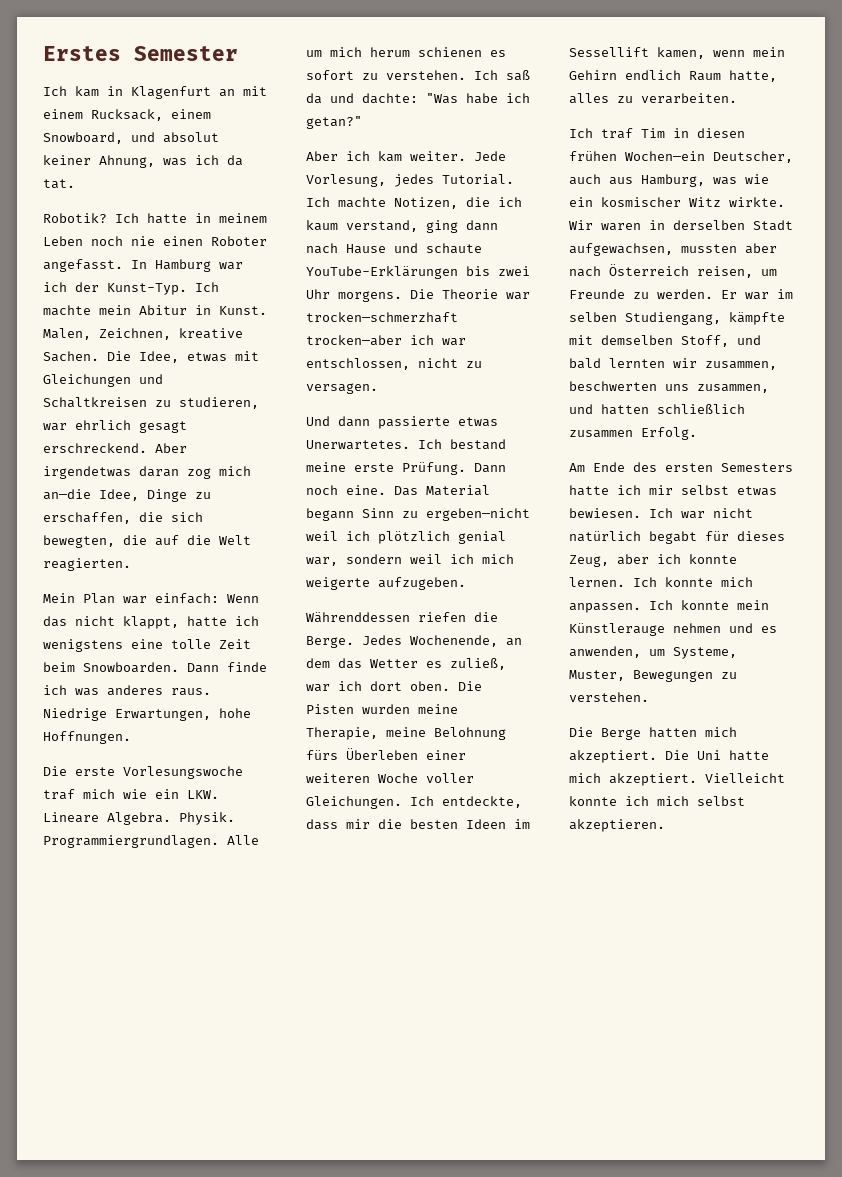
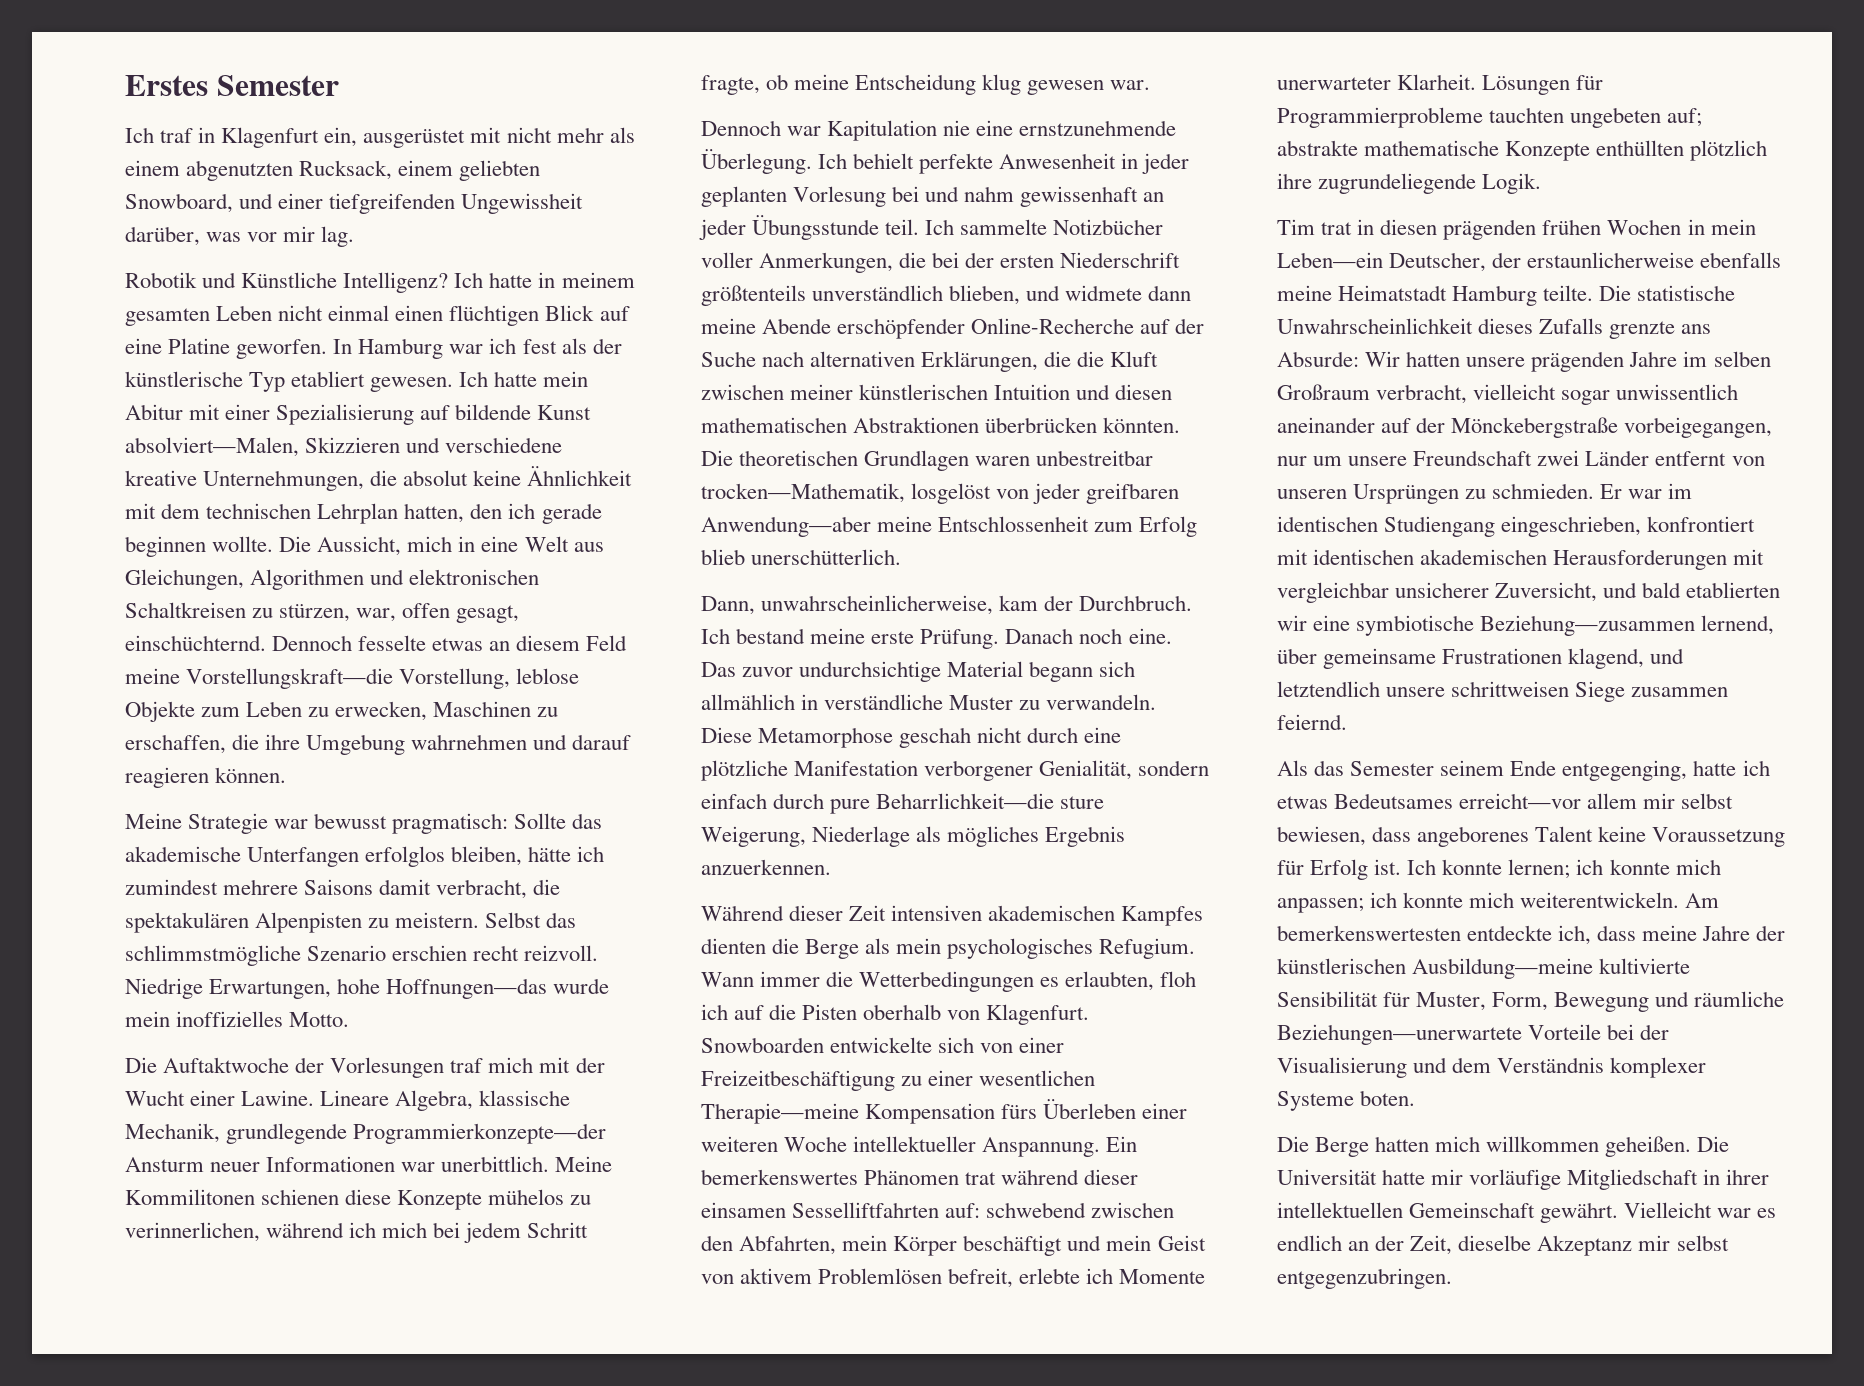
[75,86,99,97] kam -> [160,128,194,143] traf
[219,86,267,97] [43,109,83,119] an mit einem -> [324,127,635,148] [125,160,294,181] ein, ausgerüstet mit nicht mehr als einem abgenutzten
(211, 114) none -> [459,160,541,181] geliebten
[163,132,219,143] [43,155,243,168] [43,179,75,189] [43,213,267,224] [43,236,267,246] [43,259,243,272] [43,282,219,295] [43,305,267,316] [43,328,243,340] [43,351,259,363] [43,374,163,387] [43,397,259,409] [43,420,187,433] [43,443,187,453] [43,466,251,479] [43,489,211,502] [43,512,203,524] [43,535,251,548] [43,558,131,571] [43,593,259,604] [43,616,259,629] [43,639,251,652] [43,662,267,673] [43,685,211,696] [43,708,251,721] [43,731,131,744] [43,766,243,779] [43,789,219,800] [43,812,235,825] [43,835,259,848] [306,47,506,57] [306,70,530,81] [306,93,530,104] [306,116,362,129] [306,151,506,162] [306,174,514,187] [306,197,522,209] [306,220,498,233] [306,243,482,254] [306,266,530,279] [306,289,530,302] [306,312,458,323] [306,335,466,346] [306,358,482,370] [306,383,378,394] [306,416,498,429] [306,440,410,450] absolut keiner Ahnung, was ich da tat. // Robotik? Ich hatte in meinem Leben noch nie einen Roboter angefasst. In Hamburg war ich der Kunst-Typ. Ich machte mein Abitur in Kunst. Malen, Zeichnen, kreative Sachen. Die Idee, etwas mit Gleichungen und Schaltkreisen zu studieren, war ehrlich gesagt erschreckend. Aber irgendetwas daran zog mich an—die Idee, Dinge zu erschaffen, die sich bewegten, die auf die Welt reagierten. // Mein Plan war einfach: Wenn das nicht klappt, hatte ich wenigstens eine tolle Zeit beim Snowboarden. Dann finde ich was anderes raus. Niedrige Erwartungen, hohe Hoffnungen. // Die erste Vorlesungswoche traf mich wie ein LKW. Lineare Algebra. Physik. Programmiergrundlagen. Alle um mich herum schienen es sofort zu verstehen. Ich saß da und dachte: "Was habe ich getan?" // Aber ich kam weiter. Jede Vorlesung, jedes Tutorial. Ich machte Notizen, die ich kaum verstand, ging dann nach Hause und schaute YouTube-Erklärungen bis zwei Uhr morgens. Die Theorie war trocken—schmerzhaft trocken—aber ich war entschlossen, nicht zu versagen. // Und dann passierte etwas Unerwartetes. -> [278,193,584,214] [125,226,355,247] [125,272,635,293] [125,305,630,326] [125,338,622,359] [125,371,589,392] [125,404,592,425] [125,437,563,457] [125,466,633,491] [125,503,602,524] [125,536,604,557] [125,569,540,590] [125,602,520,623] [125,635,628,651] [125,668,580,689] [125,701,559,722] [125,734,632,755] [125,767,287,788] [125,813,603,834] [125,846,605,867] [125,879,561,899] [125,912,577,933] [125,945,599,966] [125,978,610,999] [125,1011,350,1027] [125,1057,605,1078] [125,1090,571,1111] [125,1123,607,1144] [125,1156,613,1172] [125,1189,592,1210] [125,1222,589,1243] [701,74,1151,95] [701,120,1177,141] [701,149,1190,174] [701,186,1165,207] [699,215,1164,240] [701,252,1181,273] [701,285,1192,306] [701,318,1205,339] [701,351,1159,372] [701,384,1173,400] [701,417,1181,433] [701,450,1154,471] [701,483,1180,504] [701,516,1198,537] [701,549,902,565] [701,595,1193,615] einer tiefgreifenden Ungewissheit darüber, was vor mir lag. // Robotik und Künstliche Intelligenz? Ich hatte in meinem gesamten Leben nicht einmal einen flüchtigen Blick auf eine Platine geworfen. In Hamburg war ich fest als der künstlerische Typ etabliert gewesen. Ich hatte mein Abitur mit einer Spezialisierung auf bildende Kunst absolviert—Malen, Skizzieren und verschiedene kreative Unternehmungen, die absolut keine Ähnlichkeit mit dem technischen Lehrplan hatten, den ich gerade beginnen wollte. Die Aussicht, mich in eine Welt aus Gleichungen, Algorithmen und elektronischen Schaltkreisen zu stürzen, war, offen gesagt, einschüchternd. Dennoch fesselte etwas an diesem Feld meine Vorstellungskraft—die Vorstellung, leblose Objekte zum Leben zu erwecken, Maschinen zu erschaffen, die ihre Umgebung wahrnehmen und darauf reagieren können. // Meine Strategie war bewusst pragmatisch: Sollte das akademische Unterfangen erfolglos bleiben, hätte ich zumindest mehrere Saisons damit verbracht, die spektakulären Alpenpisten zu meistern. Selbst das schlimmstmögliche Szenario erschien recht reizvoll. Niedrige Erwartungen, hohe Hoffnungen—das wurde mein inoffizielles Motto. // Die Auftaktwoche der Vorlesungen traf mich mit der Wucht einer Lawine. Lineare Algebra, klassische Mechanik, grundlegende Programmierkonzepte—der Ansturm neuer Informationen war unerbittlich. Meine Kommilitonen schienen diese Konzepte mühelos zu verinnerlichen, während ich mich bei jedem Schritt fragte, ob meine Entscheidung klug gewesen war. // Dennoch war Kapitulation nie eine ernstzunehmende Überlegung. Ich behielt perfekte Anwesenheit in jeder geplanten Vorlesung bei und nahm gewissenhaft an jeder Übungsstunde teil. Ich sammelte Notizbücher voller Anmerkungen, die bei der ersten Niederschrift größtenteils unverständlich blieben, und widmete dann meine Abende erschöpfender Online-Recherche auf der Suche nach alternativen Erklärungen, die die Kluft zwischen meiner künstlerischen Intuition und diesen mathematischen Abstraktionen überbrücken könnten. Die theoretischen Grundlagen waren unbestreitbar trocken—Mathematik, losgelöst von jeder greifbaren Anwendung—aber meine Entschlossenheit zum Erfolg blieb unerschütterlich. // Dann, unwahrscheinlicherweise, kam der Durchbruch.
[474,463,506,473] Dann -> [1005,628,1074,644] Danach
[426,485,490,496] [306,508,530,521] [306,531,506,544] [306,554,514,566] [306,577,466,590] [306,612,498,623] [306,635,522,648] [306,658,506,670] [306,681,482,692] [306,704,458,714] [306,727,506,740] Material begann Sinn zu ergeben—nicht weil ich plötzlich genial war, sondern weil ich mich weigerte aufzugeben. // Währenddessen riefen die Berge. Jedes Wochenende, an dem das Wetter es zuließ, war ich dort oben. Die Pisten wurden meine Therapie, meine Belohnung -> [742,661,1136,682] [701,694,1157,710] [701,727,1122,748] [701,760,1210,781] [701,793,1105,814] [701,826,1126,847] [701,859,831,875] [701,905,1204,926] [701,938,1196,959] [701,971,1197,992] [701,1004,1090,1025] [701,1037,1065,1053] [701,1070,1096,1091] [701,1103,996,1124] zuvor undurchsichtige Material begann sich allmählich in verständliche Muster zu verwandeln. Diese Metamorphose geschah nicht durch eine plötzliche Manifestation verborgener Genialität, sondern einfach durch pure Beharrlichkeit—die sture Weigerung, Niederlage als mögliches Ergebnis anzuerkennen. // Während dieser Zeit intensiven akademischen Kampfes dienten die Berge als mein psychologisches Refugium. Wann immer die Wetterbedingungen es erlaubten, floh ich auf die Pisten oberhalb von Klagenfurt. Snowboarden entwickelte sich von einer Freizeitbeschäftigung zu einer wesentlichen Therapie—meine Kompensation
[426,773,474,783] [306,796,522,809] [306,819,530,830] [569,47,785,59] [569,70,777,82] [569,93,737,104] [569,128,745,139] [569,151,793,163] [569,174,769,187] [569,197,785,207] [569,220,793,231] [569,243,777,256] [569,264,777,278] [569,289,793,300] [569,312,785,325] [569,335,761,347] [569,358,777,370] [569,381,769,393] [569,404,745,415] [569,427,697,440] [569,462,793,472] [569,485,777,496] [569,508,753,519] [569,531,785,544] [569,554,737,567] [569,577,753,587] [569,600,769,613] [569,623,777,636] [569,646,737,659] [569,670,737,682] [569,692,649,702] [569,727,737,740] [569,750,769,763] [569,773,785,786] [569,796,745,806] [569,819,665,832] voller Gleichungen. Ich entdeckte, dass mir die besten Ideen im Sessellift kamen, wenn mein Gehirn endlich Raum hatte, alles zu verarbeiten. // Ich traf Tim in diesen frühen Wochen—ein Deutscher, auch aus Hamburg, was wie ein kosmischer Witz wirkte. Wir waren in derselben Stadt aufgewachsen, mussten aber nach Österreich reisen, um Freunde zu werden. Er war im selben Studiengang, kämpfte mit demselben Stoff, und bald lernten wir zusammen, beschwerten uns zusammen, und hatten schließlich zusammen Erfolg. // Am Ende des ersten Semesters hatte ich mir selbst etwas bewiesen. Ich war nicht natürlich begabt für dieses Zeug, aber ich konnte lernen. Ich konnte mich anpassen. Ich konnte mein Künstlerauge nehmen und es anwenden, um Systeme, Muster, Bewegungen zu verstehen. // Die Berge hatten mich akzeptiert. Die Uni hatte mich akzeptiert. Vielleicht konnte ich mich selbst akzeptieren. -> [853,1136,1138,1157] [701,1169,1139,1185] [701,1202,1175,1218] [701,1235,1206,1256] [701,1268,1206,1288] [1277,74,1604,95] [1277,107,1703,128] [1277,140,1768,161] [1277,173,1542,194] [1277,219,1756,240] [1277,252,1782,272] [1277,285,1736,306] [1277,318,1712,339] [1277,351,1771,372] [1277,384,1739,405] [1277,417,1773,438] [1277,450,1765,466] [1277,483,1693,504] [1277,516,1756,537] [1277,549,1765,570] [1277,582,1781,603] [1277,615,1775,636] [1277,648,1685,669] [1277,681,1729,702] [1277,714,1347,730] [1277,760,1770,781] [1277,793,1734,809] [1277,826,1786,847] [1277,859,1721,880] [1277,892,1720,913] [1277,925,1786,945] [1277,958,1691,979] [1277,991,1785,1012] [1277,1024,1670,1045] [1277,1057,1707,1078] [1277,1090,1416,1111] [1277,1136,1730,1157] [1277,1169,1770,1190] [1277,1202,1777,1223] [1277,1235,1729,1256] [1277,1268,1452,1289] intellektueller Anspannung. Ein bemerkenswertes Phänomen trat während dieser einsamen Sesselliftfahrten auf: schwebend zwischen den Abfahrten, mein Körper beschäftigt und mein Geist von aktivem Problemlösen befreit, erlebte ich Momente unerwarteter Klarheit. Lösungen für Programmierprobleme tauchten ungebeten auf; abstrakte mathematische Konzepte enthüllten plötzlich ihre zugrundeliegende Logik. // Tim trat in diesen prägenden frühen Wochen in mein Leben—ein Deutscher, der erstaunlicherweise ebenfalls meine Heimatstadt Hamburg teilte. Die statistische Unwahrscheinlichkeit dieses Zufalls grenzte ans Absurde: Wir hatten unsere prägenden Jahre im selben Großraum verbracht, vielleicht sogar unwissentlich aneinander auf der Mönckebergstraße vorbeigegangen, nur um unsere Freundschaft zwei Länder entfernt von unseren Ursprüngen zu schmieden. Er war im identischen Studiengang eingeschrieben, konfrontiert mit identischen akademischen Herausforderungen mit vergleichbar unsicherer Zuversicht, und bald etablierten wir eine symbiotische Beziehung—zusammen lernend, über gemeinsame Frustrationen klagend, und letztendlich unsere schrittweisen Siege zusammen feiernd. // Als das Semester seinem Ende entgegenging, hatte ich etwas Bedeutsames erreicht—vor allem mir selbst bewiesen, dass angeborenes Talent keine Voraussetzung für Erfolg ist. Ich konnte lernen; ich konnte mich anpassen; ich konnte mich weiterentwickeln. Am bemerkenswertesten entdeckte ich, dass meine Jahre der künstlerischen Ausbildung—meine kultivierte Sensibilität für Muster, Form, Bewegung und räumliche Beziehungen—unerwartete Vorteile bei der Visualisierung und dem Verständnis komplexer Systeme boten. // Die Berge hatten mich willkommen geheißen. Die Universität hatte mir vorläufige Mitgliedschaft in ihrer intellektuellen Gemeinschaft gewährt. Vielleicht war es endlich an der Zeit, dieselbe Akzeptanz mir selbst entgegenzubringen.

